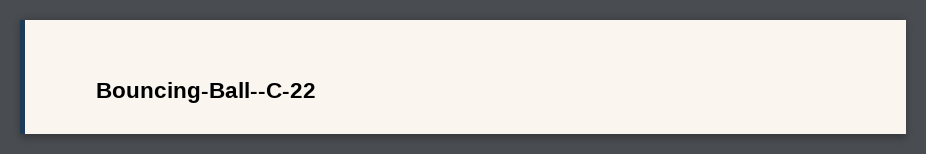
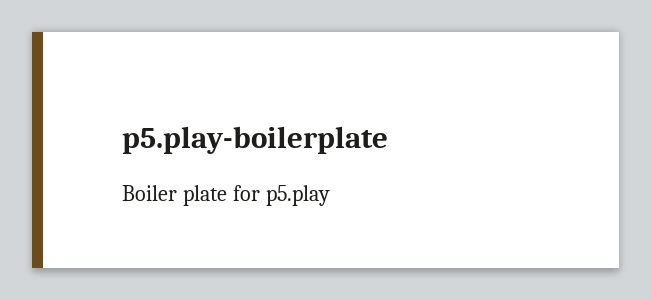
[96,82,316,103] Bouncing-Ball--C-22 -> [122,126,388,154] [122,185,330,206] p5.play-boilerplate // Boiler plate for p5.play

